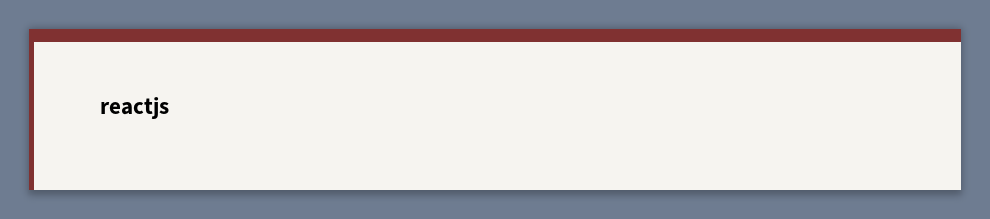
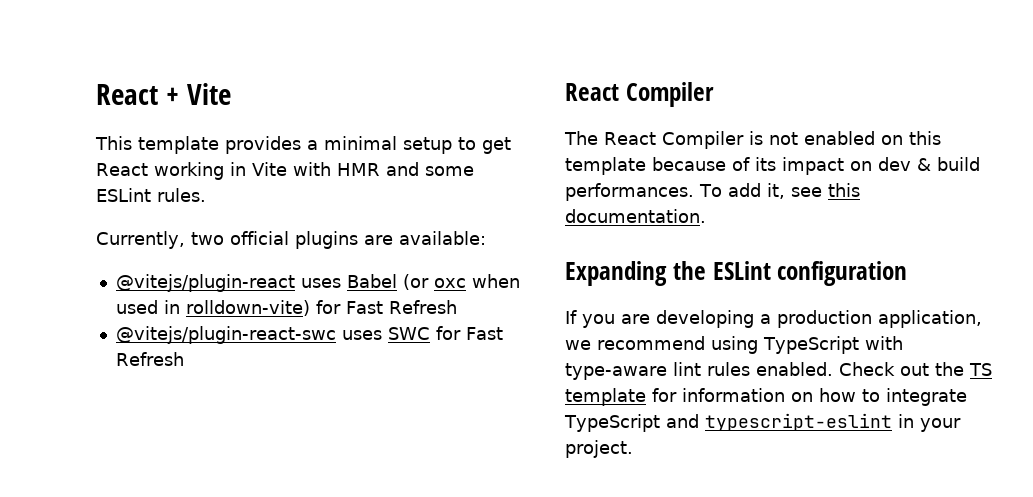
[100,97,169,119] reactjs -> [96,83,231,105] [95,136,511,154] [96,162,474,180] [96,188,206,202] [96,231,486,249] [115,274,520,292] [115,300,457,316] [115,326,503,344] [115,352,184,366] [565,82,714,107] [564,131,941,149] [565,157,980,175] [565,183,860,201] [565,209,706,223] [565,261,908,286] [565,310,982,328] [565,336,903,354] [565,362,992,380] [565,388,967,406] [564,413,961,432] [565,440,633,458] React + Vite // This template provides a minimal setup to get React working in Vite with HMR and some ESLint rules. // Currently, two official plugins are available: // @vitejs/plugin-react uses Babel (or oxc when used in rolldown-vite) for Fast Refresh // @vitejs/plugin-react-swc uses SWC for Fast Refresh // React Compiler // The React Compiler is not enabled on this template because of its impact on dev & build performances. To add it, see this documentation. // Expanding the ESLint configuration // If you are developing a production application, we recommend using TypeScript with type-aware lint rules enabled. Check out the TS template for information on how to integrate TypeScript and typescript-eslint in your project.

